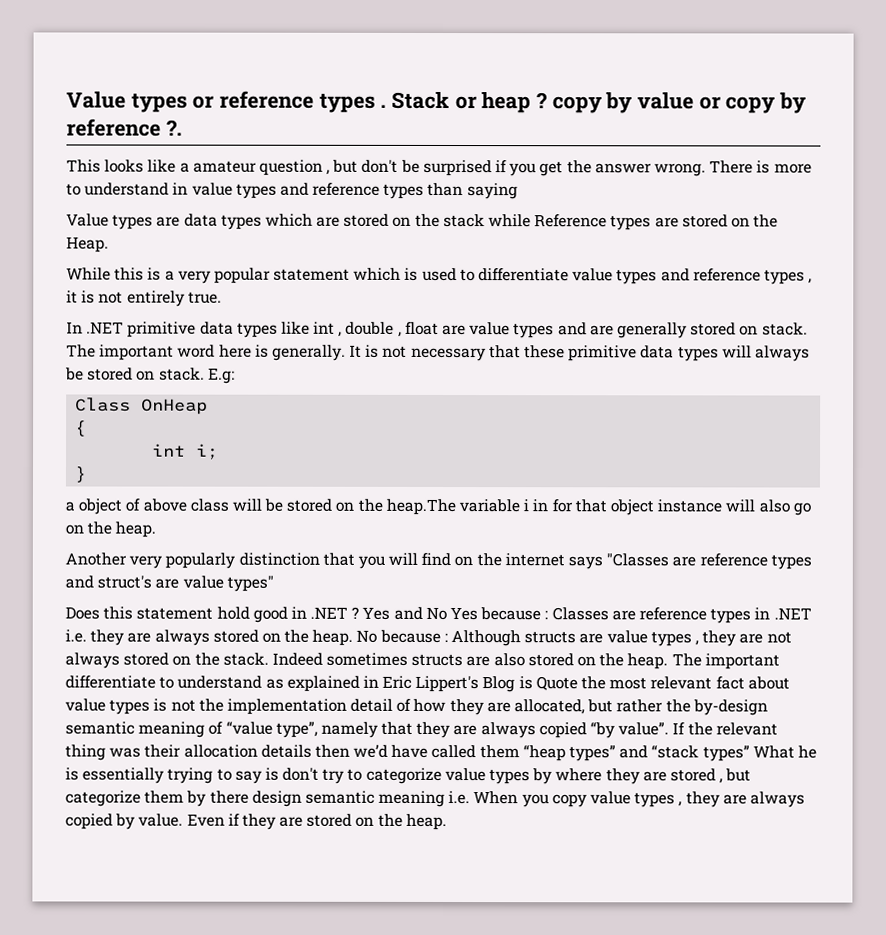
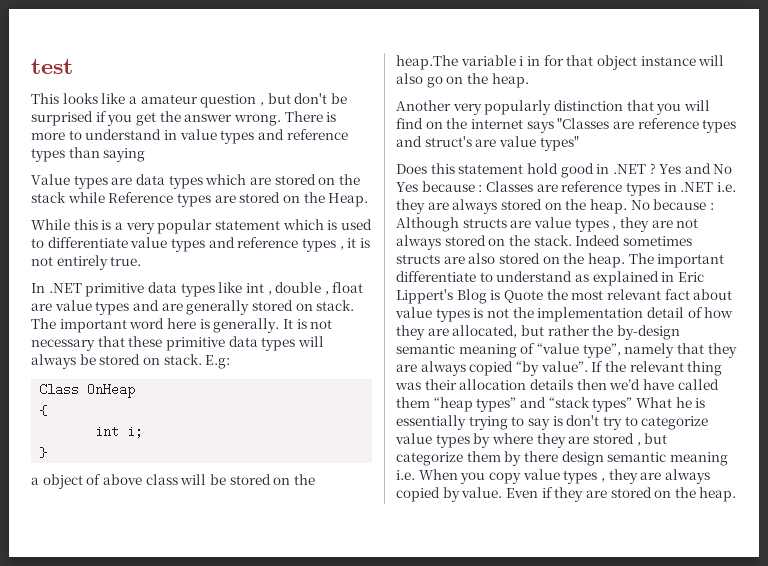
[66,90,808,114] [66,118,182,137] Value types or reference types . Stack or heap ? copy by value or copy by reference ?. -> [31,59,73,74] test

